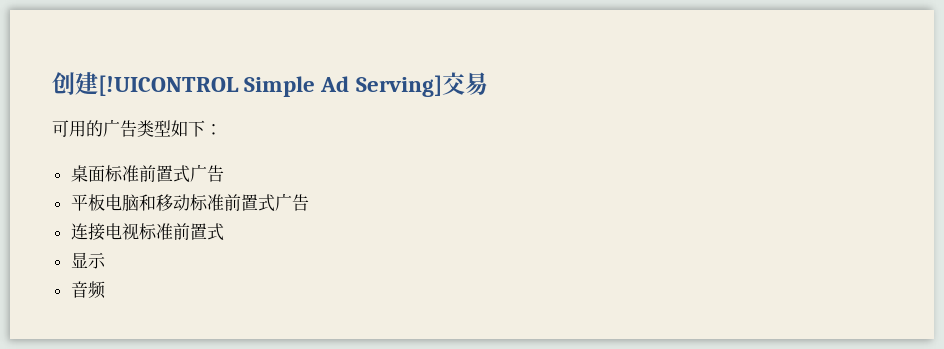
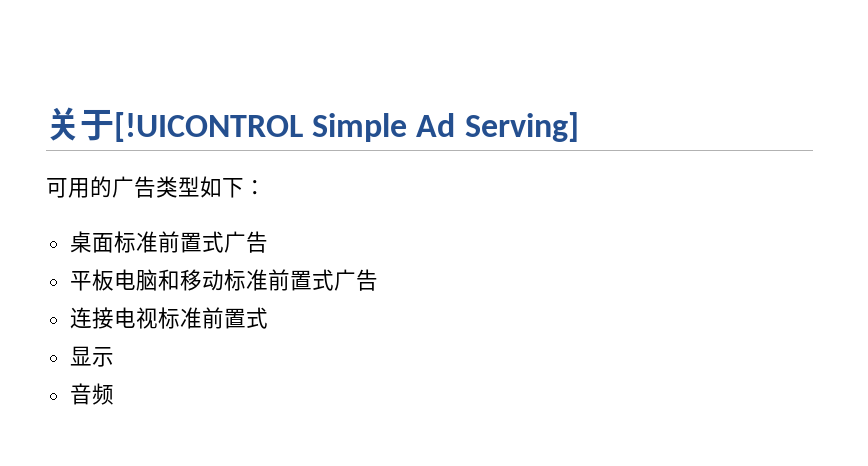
[52,72,98,95] 创建 -> [46,107,114,141] 关于
[441,72,488,95] 交易 -> (579, 127) none

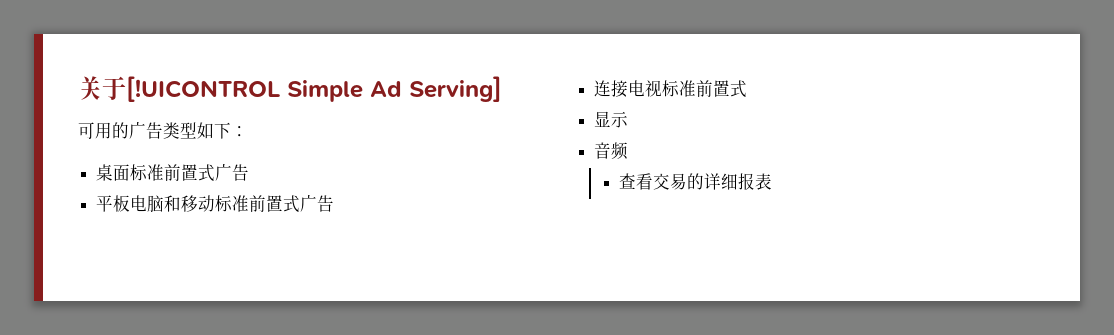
(114, 394) none -> [618,173,772,190] // 查看交易的详细报表

